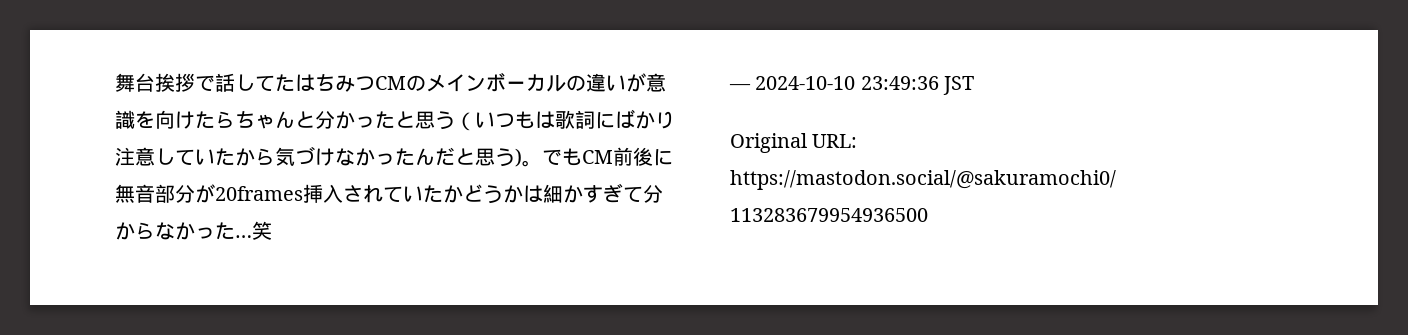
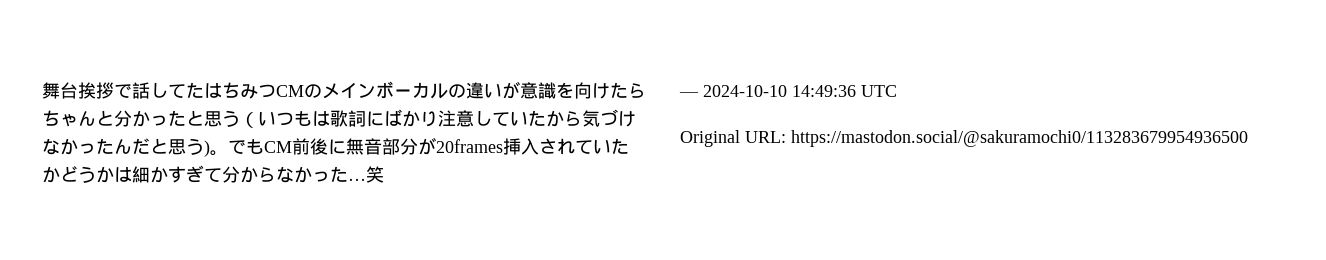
[860,76,975,95] 23:49:36 JST -> [792,85,897,97] 14:49:36 UTC

